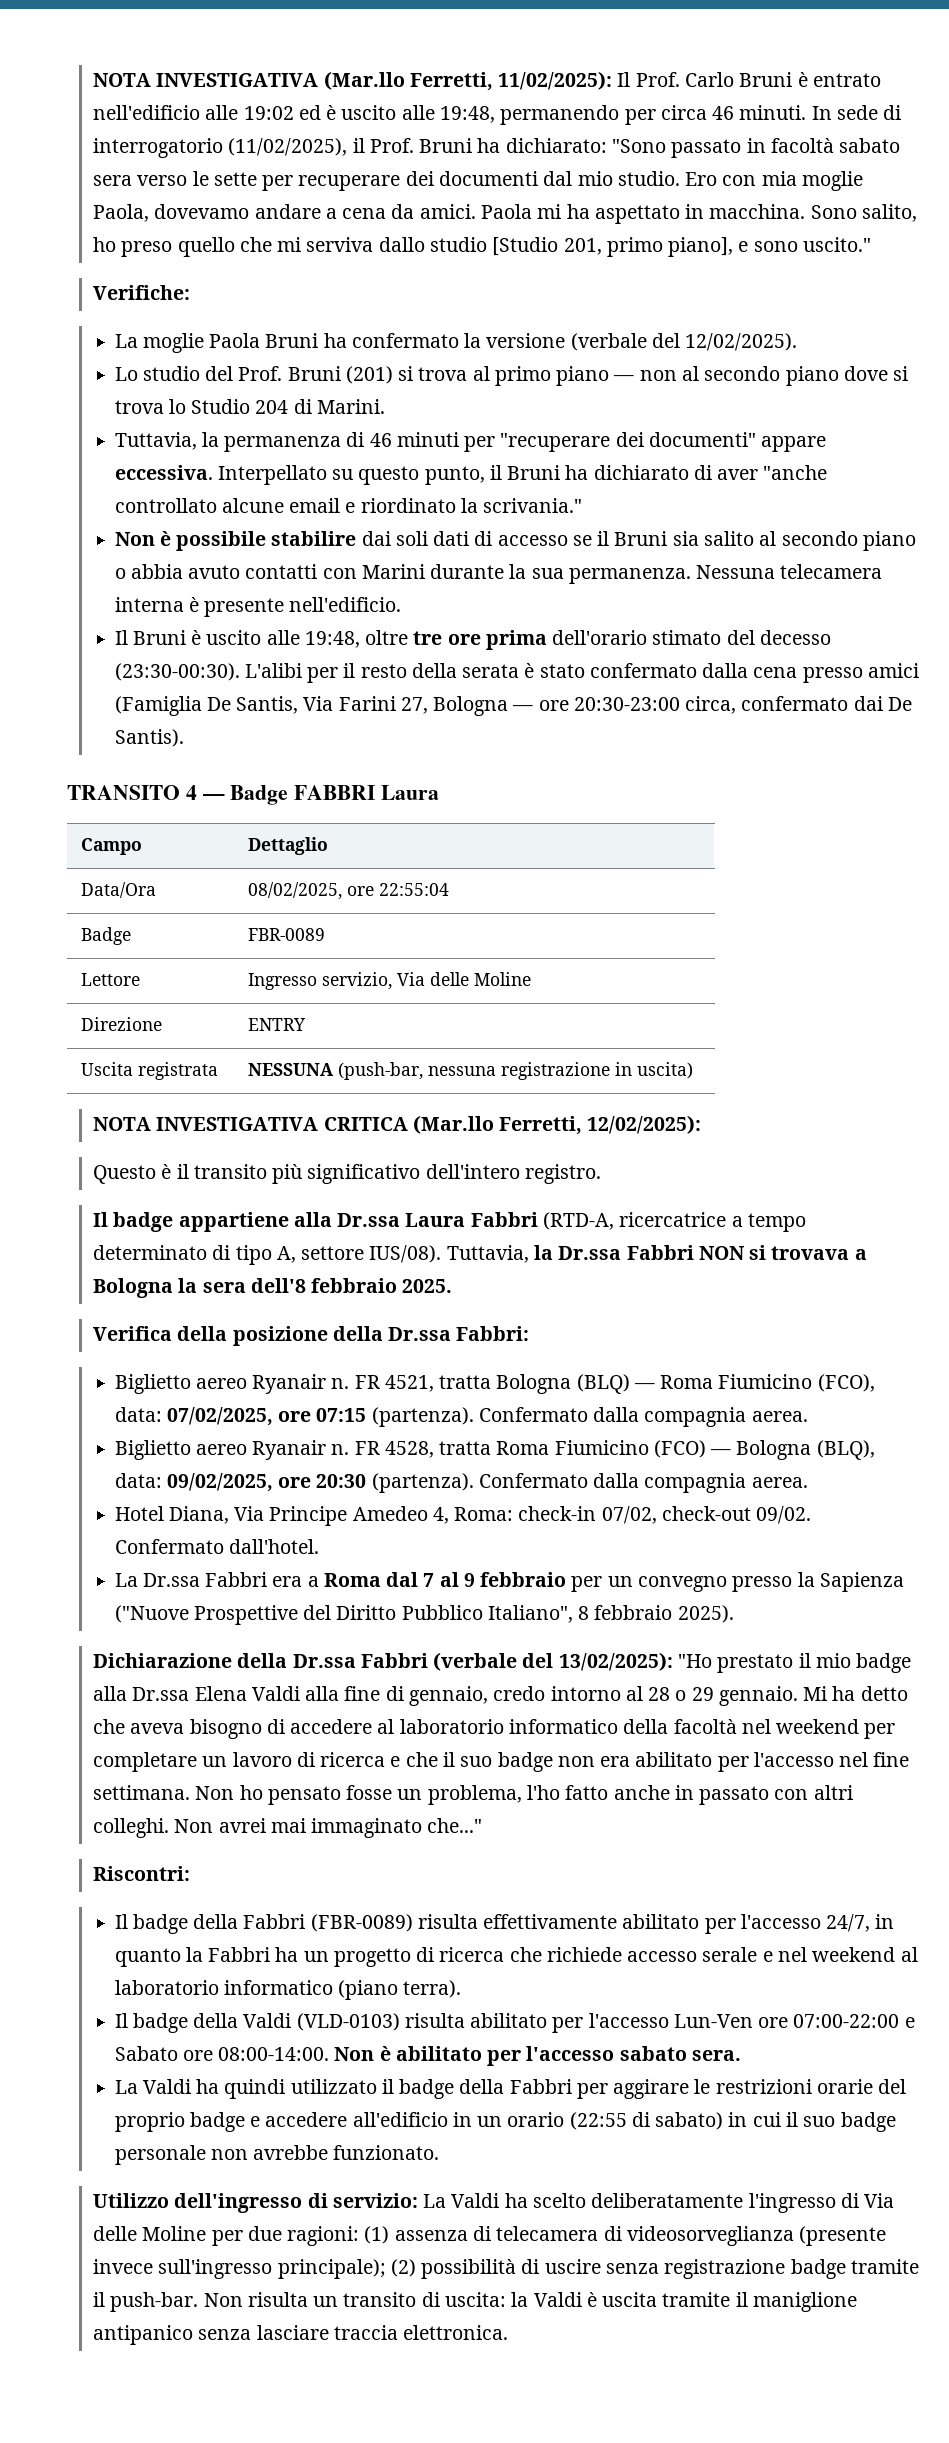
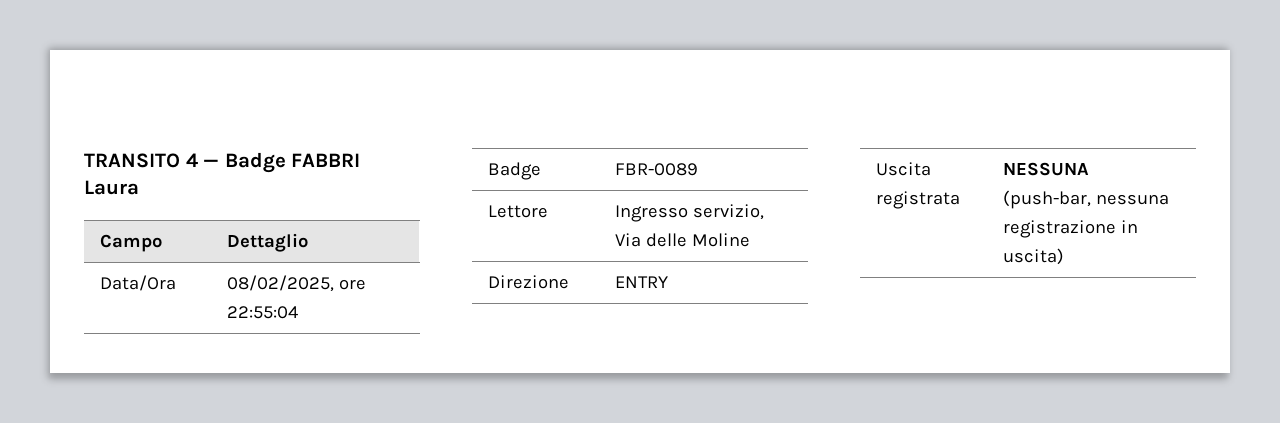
[93,71,881,91] [93,105,902,125] [93,138,901,158] [93,171,863,191] [93,204,917,224] [93,237,871,257] [93,285,191,300] [114,333,798,353] [114,366,909,386] [114,399,385,414] [114,432,827,452] [114,465,828,485] [114,498,583,513] [114,531,916,551] [114,564,883,584] [114,597,402,617] [114,630,832,650] [114,663,920,683] [114,696,913,716] [114,729,184,747] NOTA INVESTIGATIVA (Mar.llo Ferretti, 11/02/2025): Il Prof. Carlo Bruni è entrato nell'edificio alle 19:02 ed è uscito alle 19:48, permanendo per circa 46 minuti. In sede di interrogatorio (11/02/2025), il Prof. Bruni ha dichiarato: "Sono passato in facoltà sabato sera verso le sette per recuperare dei documenti dal mio studio. Ero con mia moglie Paola, dovevamo andare a cena da amici. Paola mi ha aspettato in macchina. Sono salito, ho preso quello che mi serviva dallo studio [Studio 201, primo piano], e sono uscito." // Verifiche: // La moglie Paola Bruni ha confermato la versione (verbale del 12/02/2025). // Lo studio del Prof. Bruni (201) si trova al primo piano — non al secondo piano dove si trova lo Studio 204 di Marini. // Tuttavia, la permanenza di 46 minuti per "recuperare dei documenti" appare eccessiva. Interpellato su questo punto, il Bruni ha dichiarato di aver "anche controllato alcune email e riordinato la scrivania." // Non è possibile stabilire dai soli dati di accesso se il Bruni sia salito al secondo piano o abbia avuto contatti con Marini durante la sua permanenza. Nessuna telecamera interna è presente nell'edificio. // Il Bruni è uscito alle 19:48, oltre tre ore prima dell'orario stimato del decesso (23:30-00:30). L'alibi per il resto della serata è stato confermato dalla cena presso amici (Famiglia De Santis, Via Farini 27, Bologna — ore 20:30-23:00 circa, confermato dai De Santis). // -> (84, 160) none
[93,1115,702,1135] [93,1164,601,1184] [93,1212,806,1232] [93,1245,867,1265] [93,1278,453,1298] [93,1326,530,1346] [114,1374,875,1394] [114,1407,808,1427] [114,1440,875,1460] [114,1473,808,1493] [114,1506,812,1526] [114,1539,319,1554] [114,1572,904,1592] [114,1605,734,1625] [93,1652,912,1673] [93,1686,908,1706] [93,1719,896,1739] [93,1752,910,1772] [93,1785,853,1805] [93,1818,483,1838] [93,1866,191,1881] [114,1914,895,1934] [114,1947,918,1967] [114,1980,462,2000] [114,2013,915,2033] [114,2046,741,2066] [114,2079,907,2099] [114,2112,896,2132] [114,2145,440,2165] [93,2193,895,2213] [93,2226,887,2246] [93,2259,919,2279] [93,2292,857,2312] [93,2325,509,2345] // NOTA INVESTIGATIVA CRITICA (Mar.llo Ferretti, 12/02/2025): // Questo è il transito più significativo dell'intero registro. // Il badge appartiene alla Dr.ssa Laura Fabbri (RTD-A, ricercatrice a tempo determinato di tipo A, settore IUS/08). Tuttavia, la Dr.ssa Fabbri NON si trovava a Bologna la sera dell'8 febbraio 2025. // Verifica della posizione della Dr.ssa Fabbri: // Biglietto aereo Ryanair n. FR 4521, tratta Bologna (BLQ) — Roma Fiumicino (FCO), data: 07/02/2025, ore 07:15 (partenza). Confermato dalla compagnia aerea. // Biglietto aereo Ryanair n. FR 4528, tratta Roma Fiumicino (FCO) — Bologna (BLQ), data: 09/02/2025, ore 20:30 (partenza). Confermato dalla compagnia aerea. // Hotel Diana, Via Principe Amedeo 4, Roma: check-in 07/02, check-out 09/02. Confermato dall'hotel. // La Dr.ssa Fabbri era a Roma dal 7 al 9 febbraio per un convegno presso la Sapienza ("Nuove Prospettive del Diritto Pubblico Italiano", 8 febbraio 2025). // Dichiarazione della Dr.ssa Fabbri (verbale del 13/02/2025): "Ho prestato il mio badge alla Dr.ssa Elena Valdi alla fine di gennaio, credo intorno al 28 o 29 gennaio. Mi ha detto che aveva bisogno di accedere al laboratorio informatico della facoltà nel weekend per completare un lavoro di ricerca e che il suo badge non era abilitato per l'accesso nel fine settimana. Non ho pensato fosse un problema, l'ho fatto anche in passato con altri colleghi. Non avrei mai immaginato che..." // Riscontri: // Il badge della Fabbri (FBR-0089) risulta effettivamente abilitato per l'accesso 24/7, in quanto la Fabbri ha un progetto di ricerca che richiede accesso serale e nel weekend al laboratorio informatico (piano terra). // Il badge della Valdi (VLD-0103) risulta abilitato per l'accesso Lun-Ven ore 07:00-22:00 e Sabato ore 08:00-14:00. Non è abilitato per l'accesso sabato sera. // La Valdi ha quindi utilizzato il badge della Fabbri per aggirare le restrizioni orarie del proprio badge e accedere all'edificio in un orario (22:55 di sabato) in cui il suo badge personale non avrebbe funzionato. // Utilizzo dell'ingresso di servizio: La Valdi ha scelto deliberatamente l'ingresso di Via delle Moline per due ragioni: (1) assenza di telecamera di videosorveglianza (presente invece sull'ingresso principale); (2) possibilità di uscire senza registrazione badge tramite il push-bar. Non risulta un transito di uscita: la Valdi è uscita tramite il maniglione antipanico senza lasciare traccia elettronica. -> (1065, 256) none

